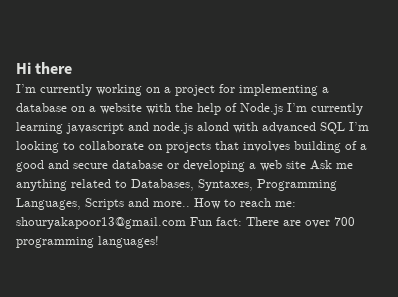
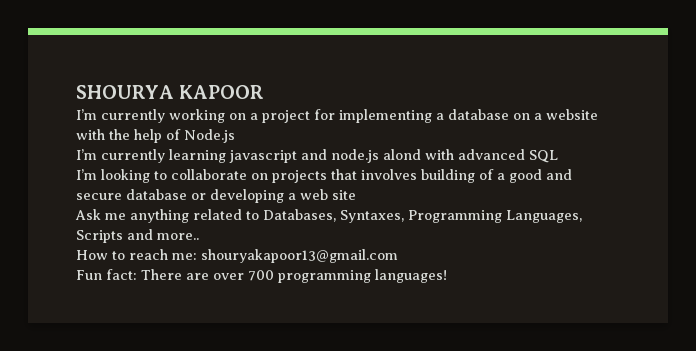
[16,62,73,74] Hi there -> [76,85,265,99] SHOURYA KAPOOR
(283, 109) none -> (235, 136) //
(345, 128) none -> (558, 156) //
(306, 165) none -> (356, 195) //
(190, 204) none -> (199, 236) //
(186, 223) none -> (398, 256) //

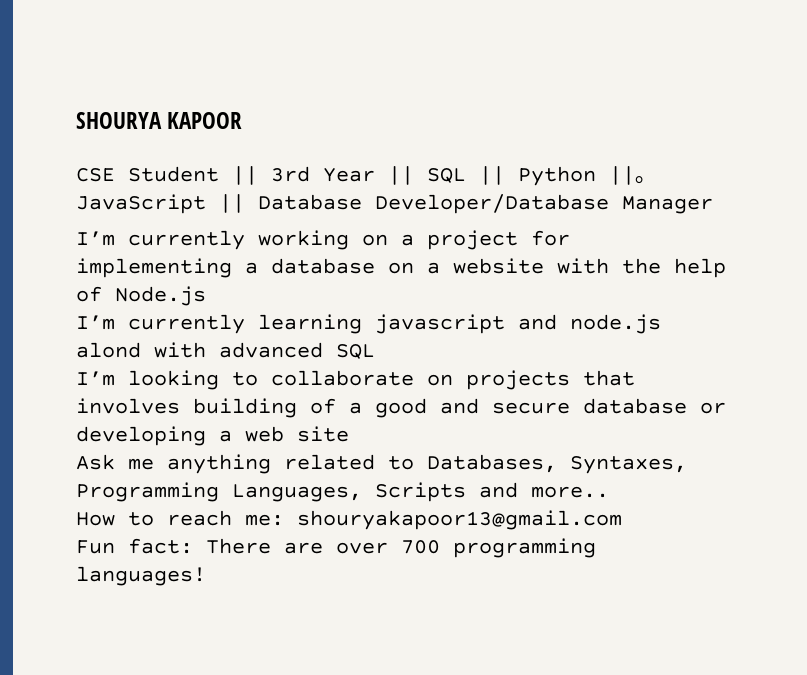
(265, 92) none -> [76,166,646,186] [76,194,713,214] // CSE Student || 3rd Year || SQL || Python ||｡JavaScript || Database Developer/Database Manager

